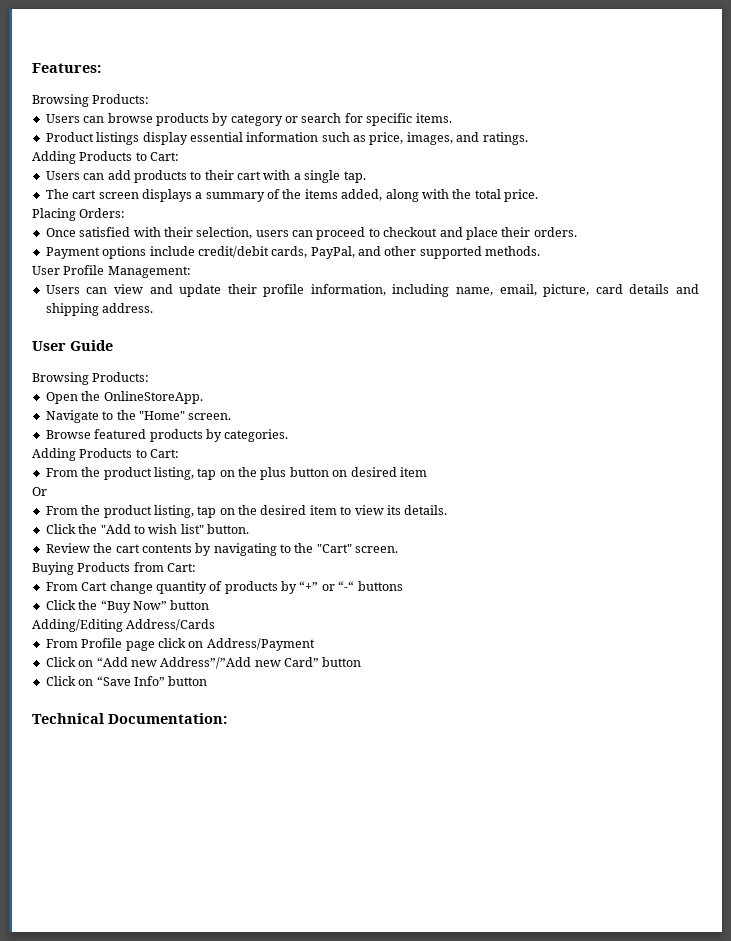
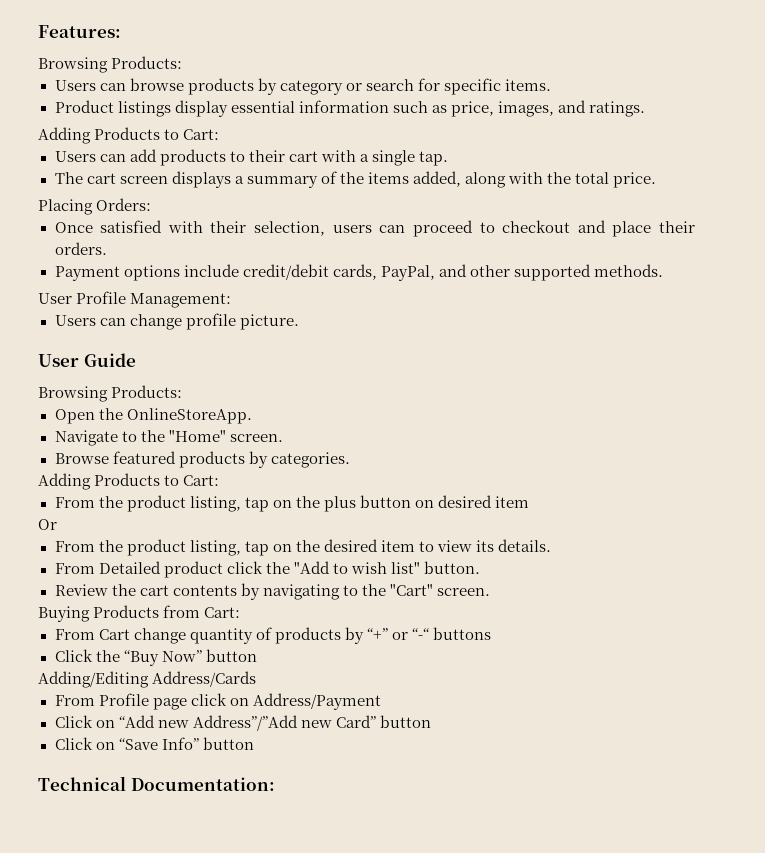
[113,284,699,297] [45,303,154,316] view and update their profile information, including name, email, picture, card details and shipping address. -> [129,313,299,330] change profile picture.
[45,524,76,534] Click -> [54,561,263,578] From Detailed product click

